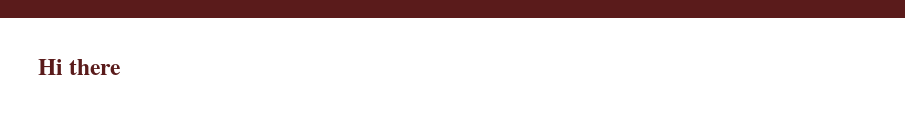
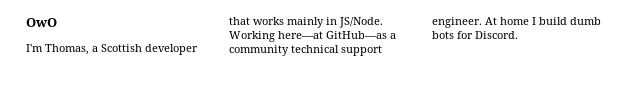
[38,59,122,75] Hi there -> [26,18,57,27] [26,44,198,55] [229,17,383,28] [229,31,396,42] [229,45,382,56] [432,17,601,28] [432,31,518,39] OwO // I'm Thomas, a Scottish developer that works mainly in JS/Node. Working here—at GitHub—as a community technical support engineer. At home I build dumb bots for Discord.

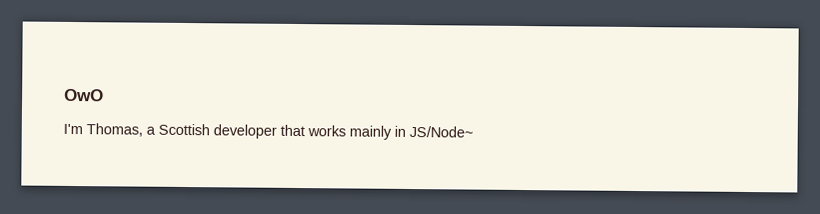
[339,17,383,28] [229,31,396,42] [229,45,382,56] [432,17,601,28] [432,31,518,39] JS/Node. Working here—at GitHub—as a community technical support engineer. At home I build dumb bots for Discord. -> [409,125,473,138] JS/Node~

